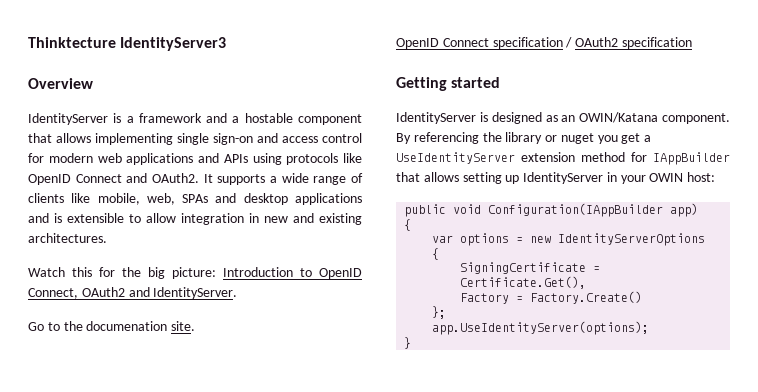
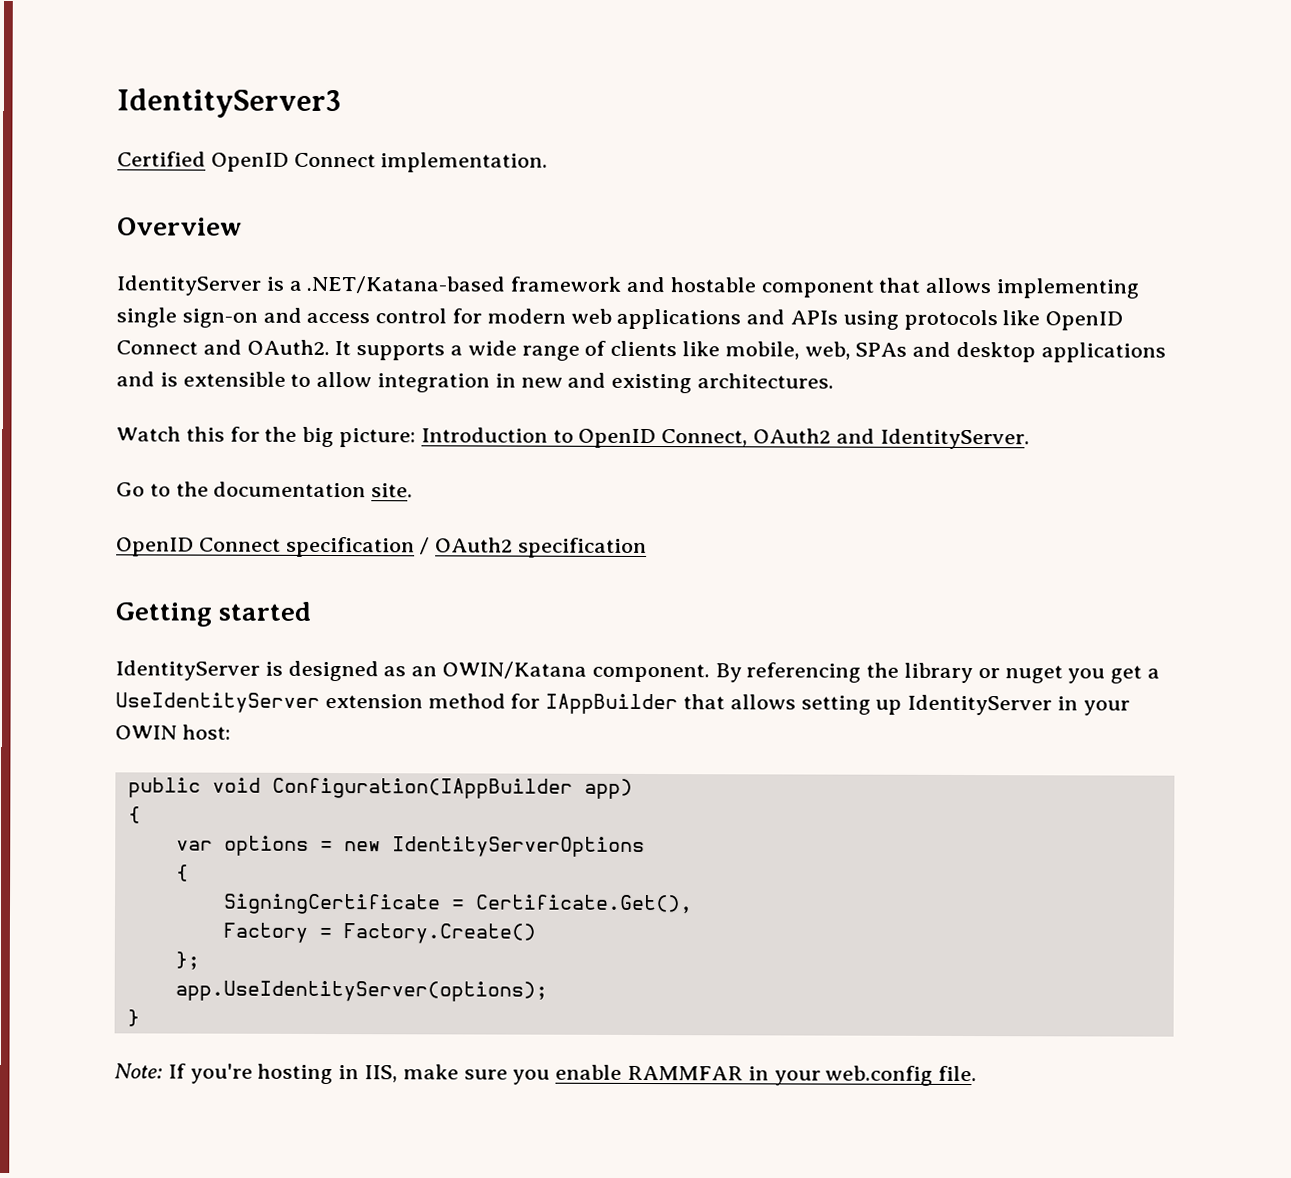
[28,37,116,48] Thinktecture -> (117, 103) none
(227, 44) none -> [117,151,549,173] // Certified OpenID Connect implementation.
(134, 119) none -> [306,275,506,294] .NET/Katana-based
[232,116,240,123] a -> (666, 284) none
[86,321,168,331] documenation -> [213,481,367,498] documentation
(412, 343) none -> [114,1063,978,1086] // Note: If you're hosting in IIS, make sure you enable RAMMFAR in your web.config file.

